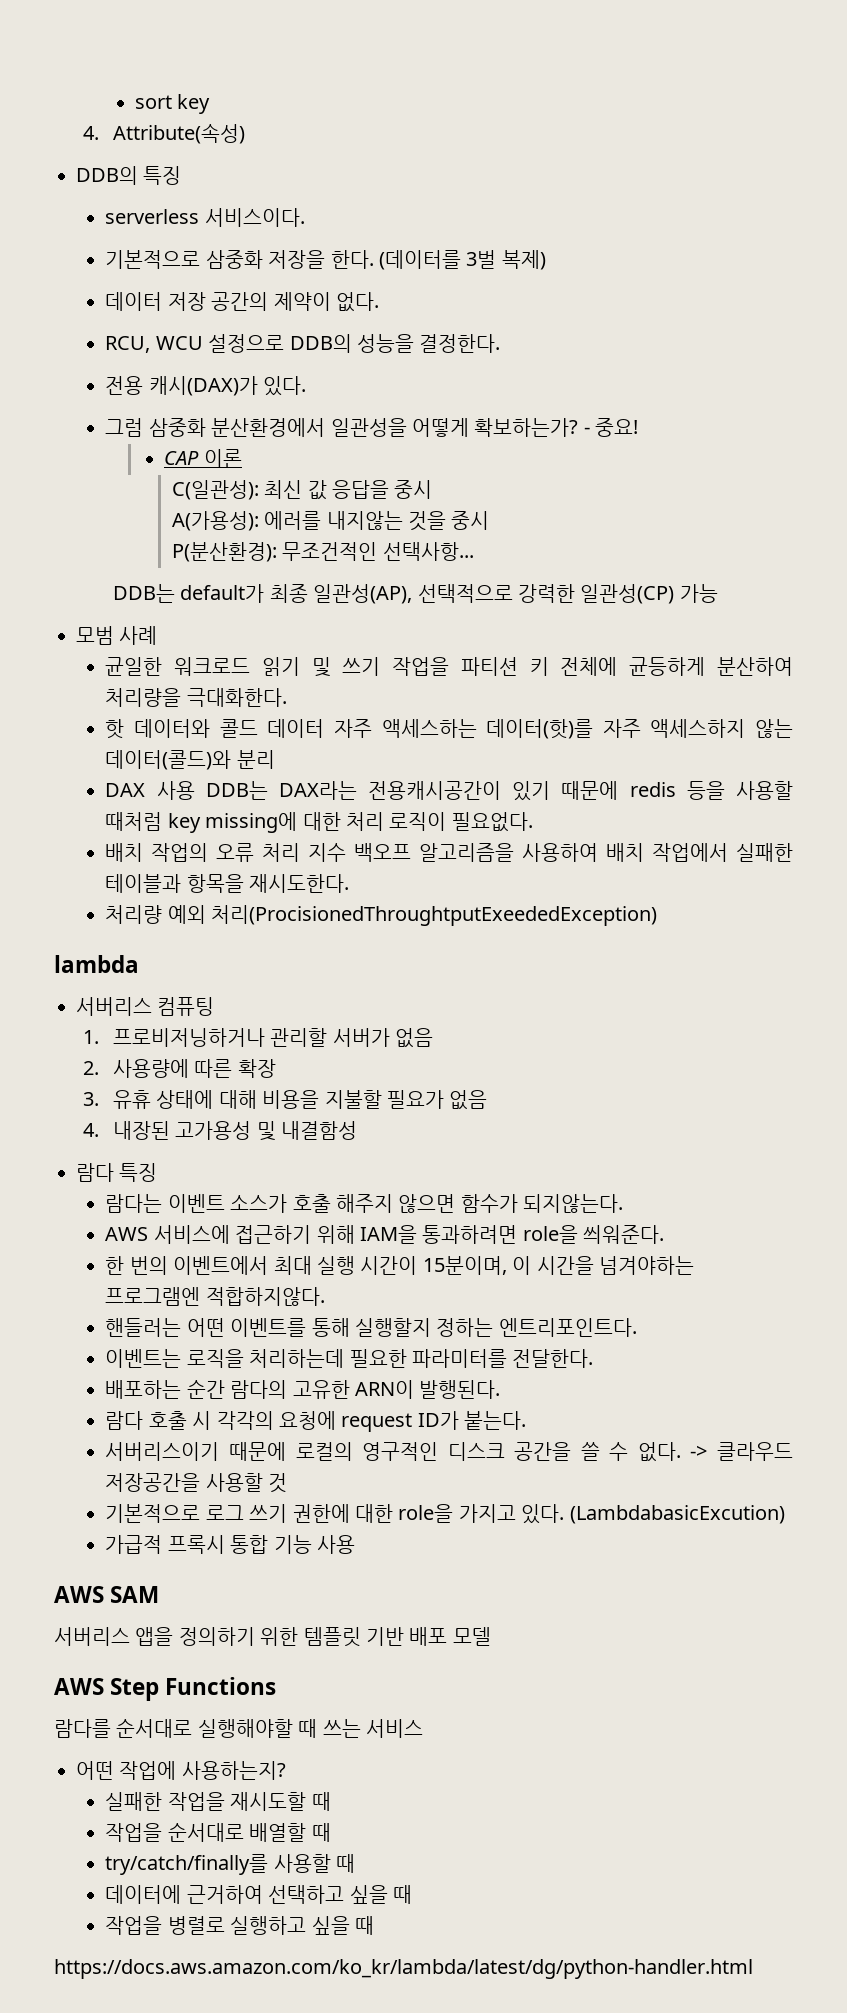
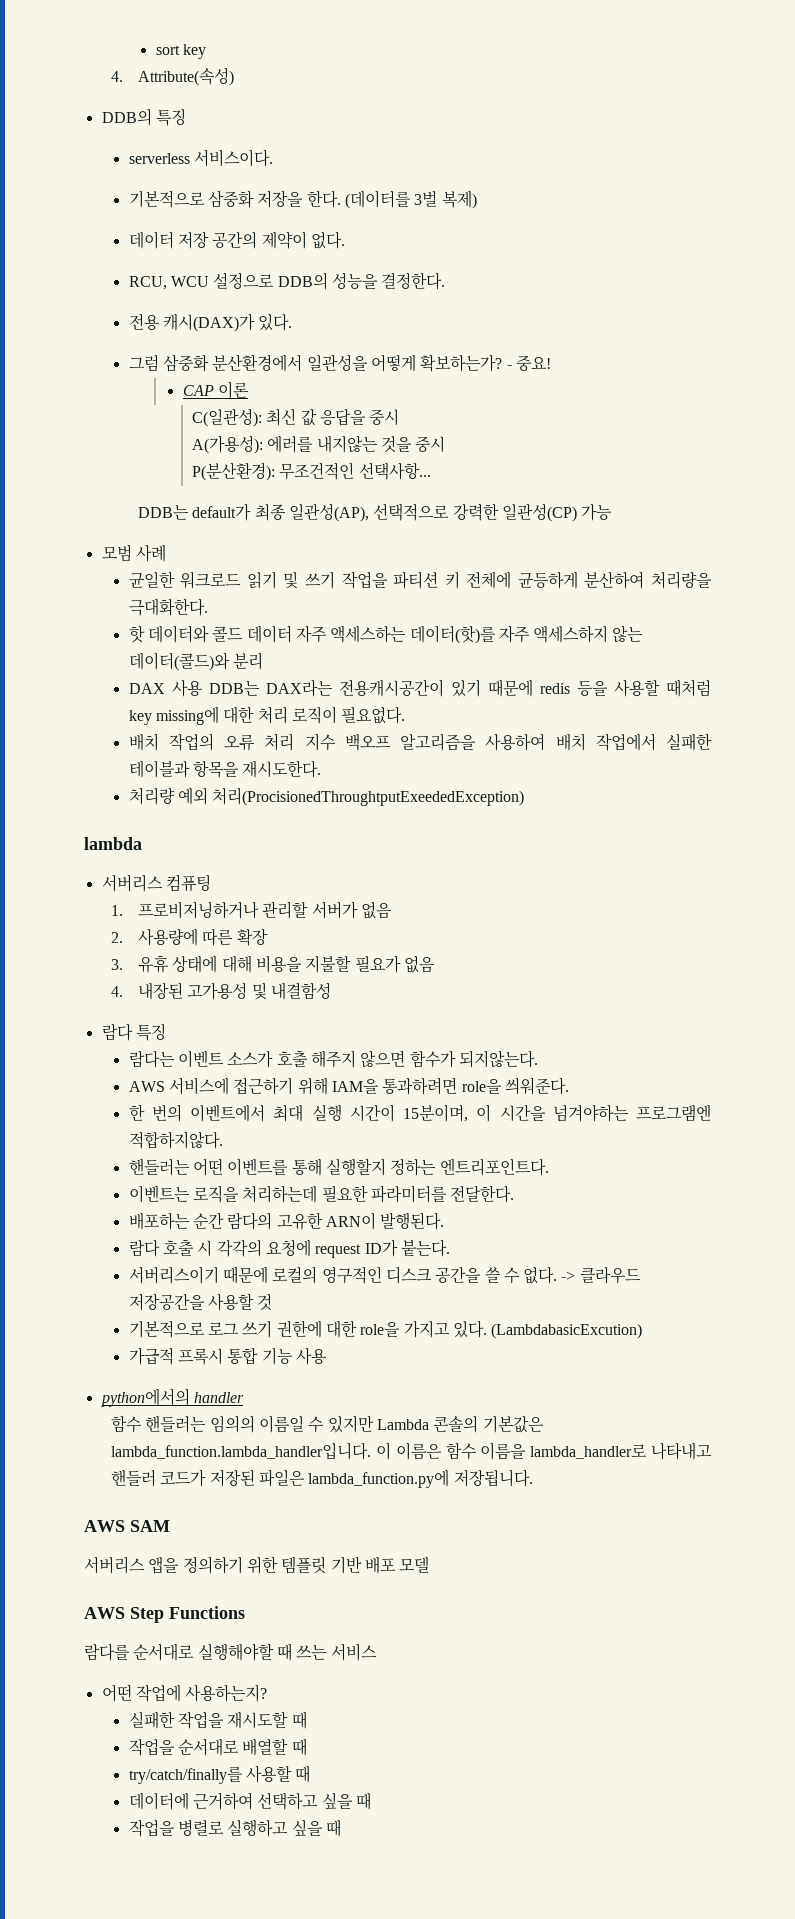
(356, 1544) none -> [100,1388,244,1407] [110,1415,544,1433] [110,1442,712,1460] [110,1469,533,1488] // python에서의 handler // 함수 핸들러는 임의의 이름일 수 있지만 Lambda 콘솔의 기본값은 lambda_function.lambda_handler입니다. 이 이름은 함수 이름을 lambda_handler로 나타내고 핸들러 코드가 저장된 파일은 lambda_function.py에 저장됩니다.
[54,1959,753,1979] // https://docs.aws.amazon.com/ko_kr/lambda/latest/dg/python-handler.html -> (341, 1828) none

